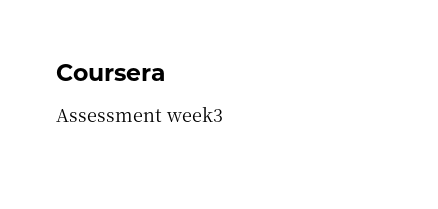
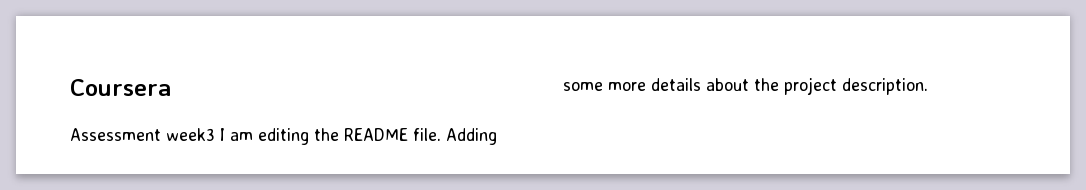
(223, 114) none -> [220,128,497,145] [563,77,928,95] I am editing the README file. Adding some more details about the project description.

